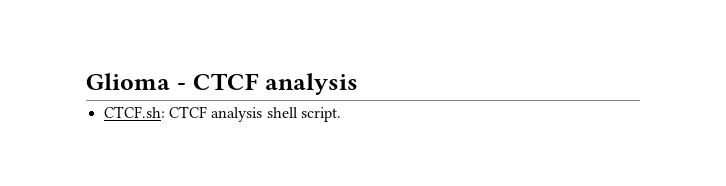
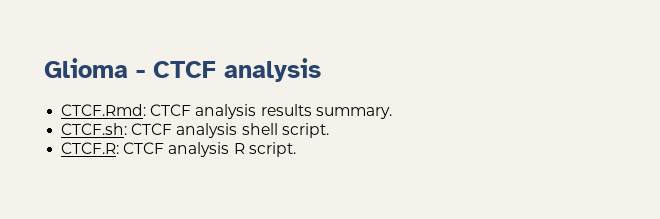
(359, 84) none -> [61,104,392,119] // CTCF.Rmd: CTCF analysis results summary.
(341, 114) none -> [61,142,296,157] // CTCF.R: CTCF analysis R script.

